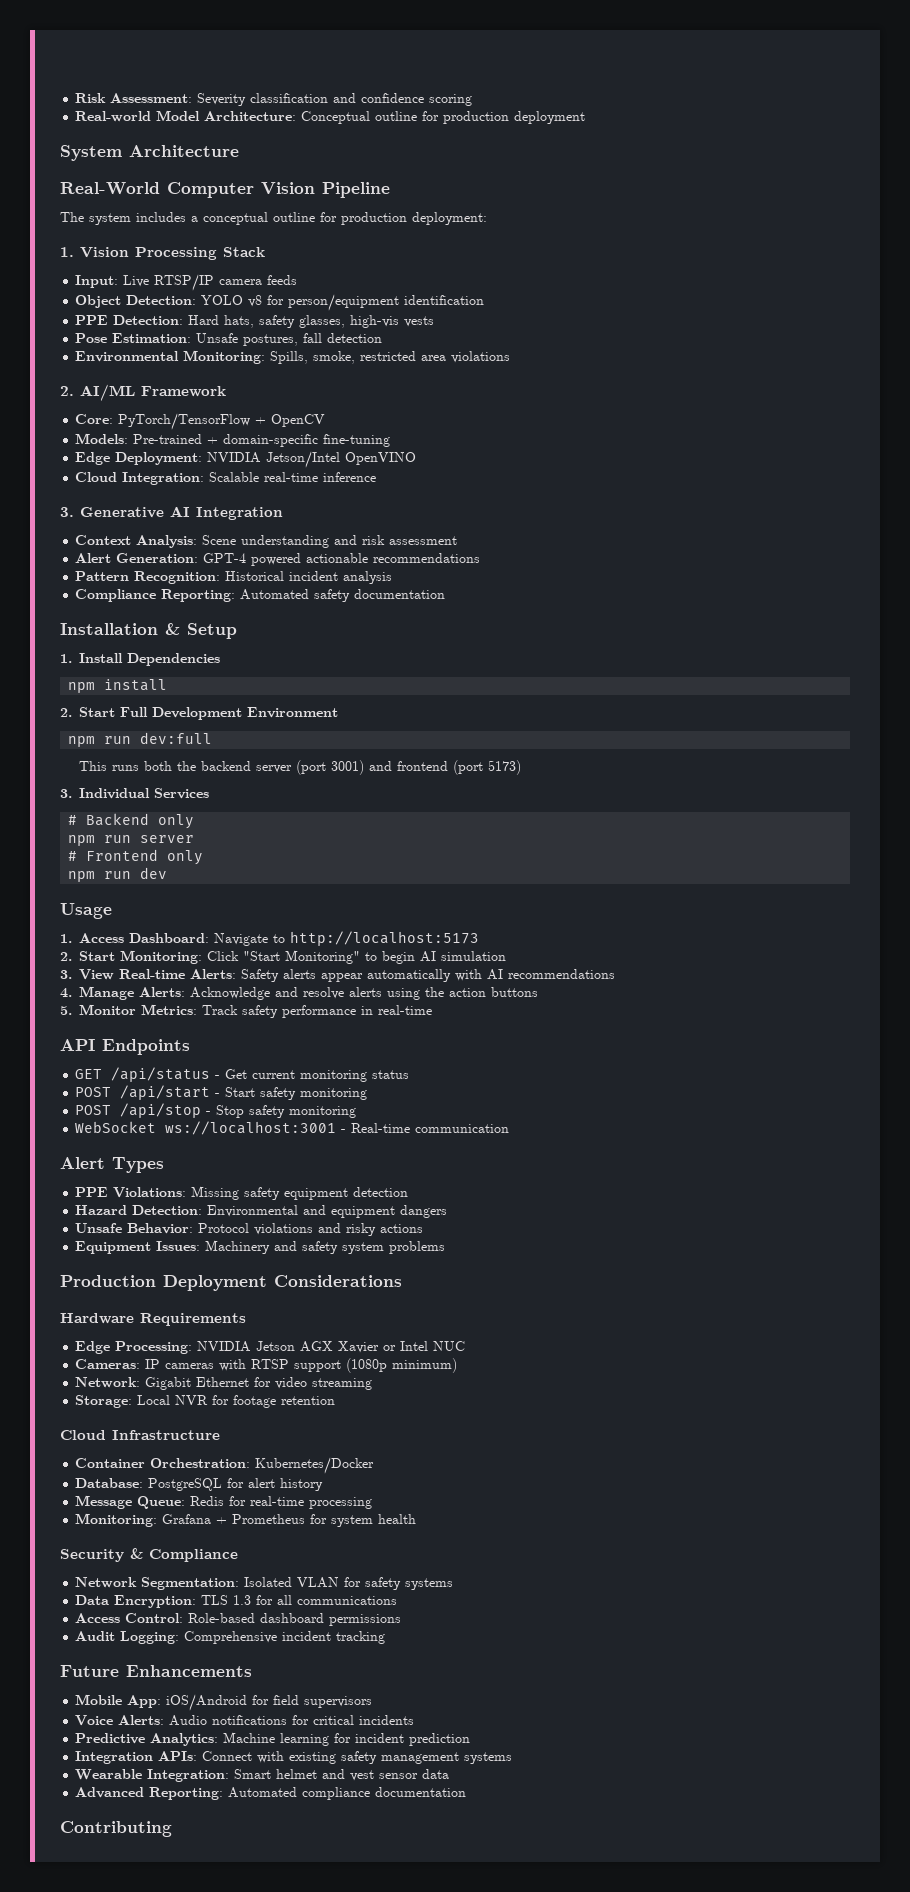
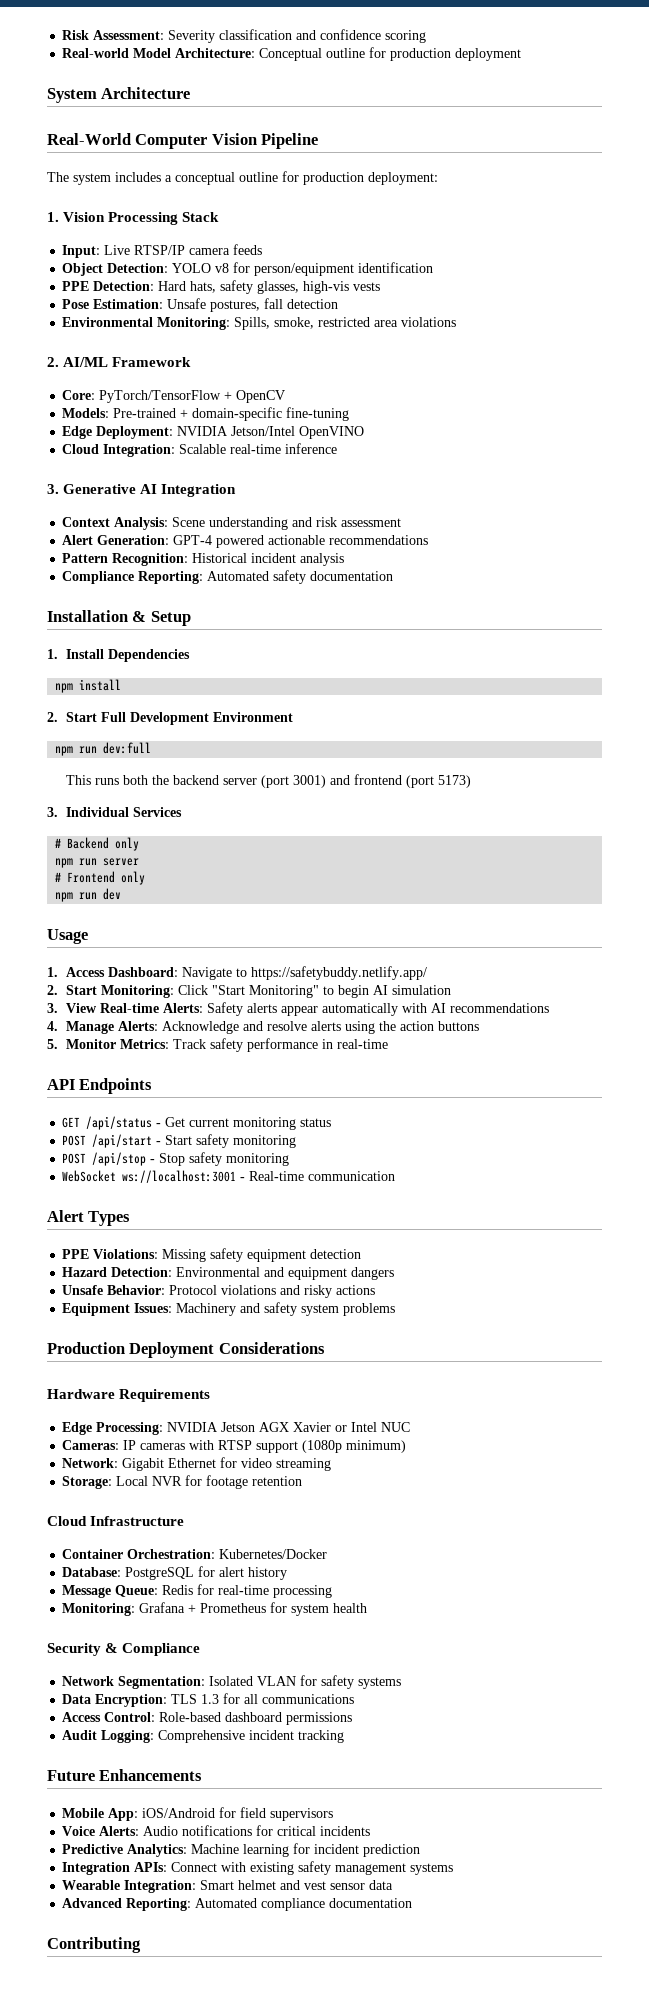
[290,931,480,946] http://localhost:5173 -> [250,966,427,980] https://safetybuddy.netlify.app/

